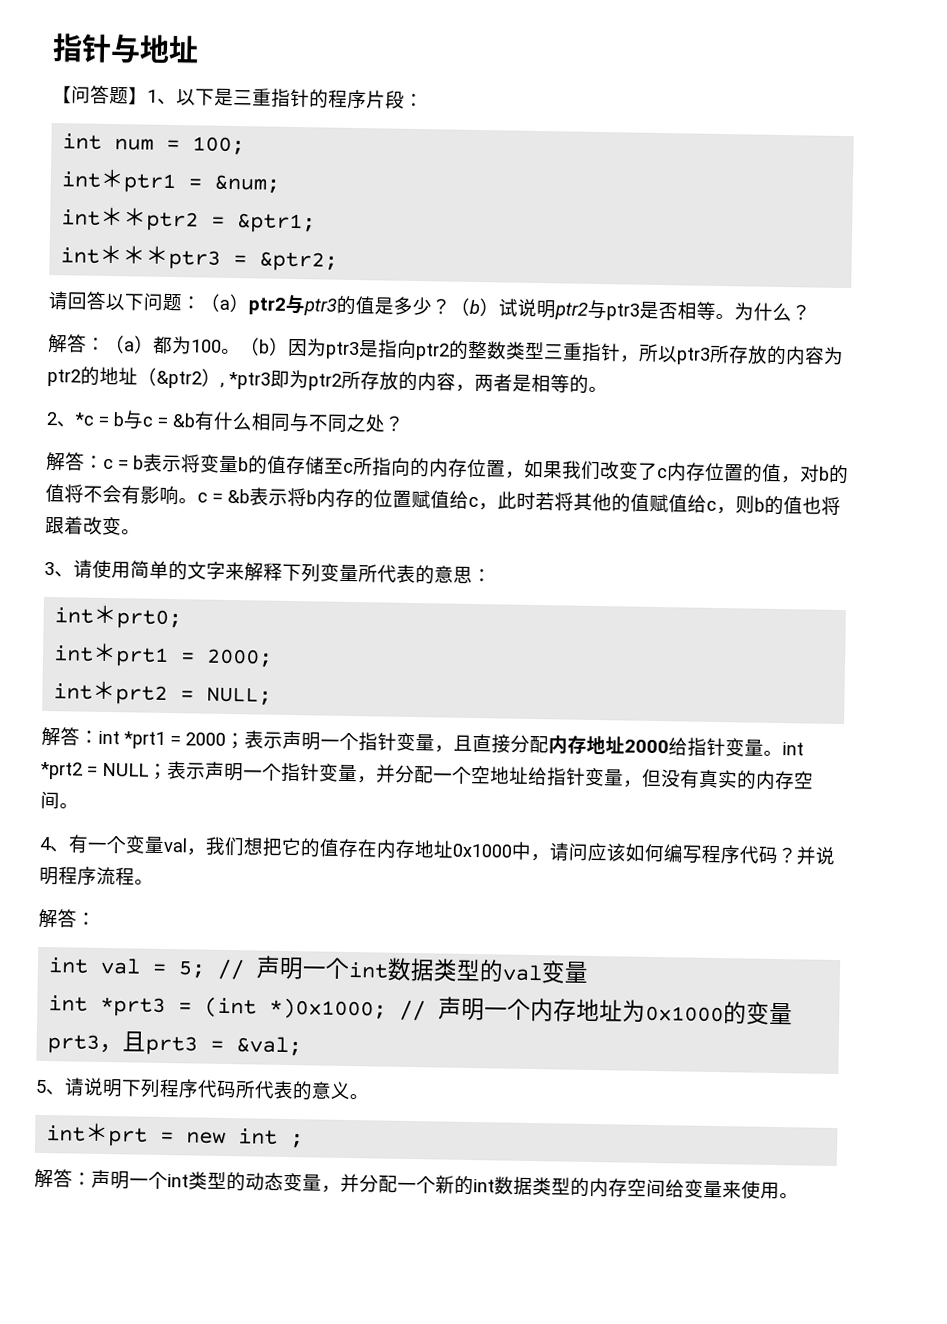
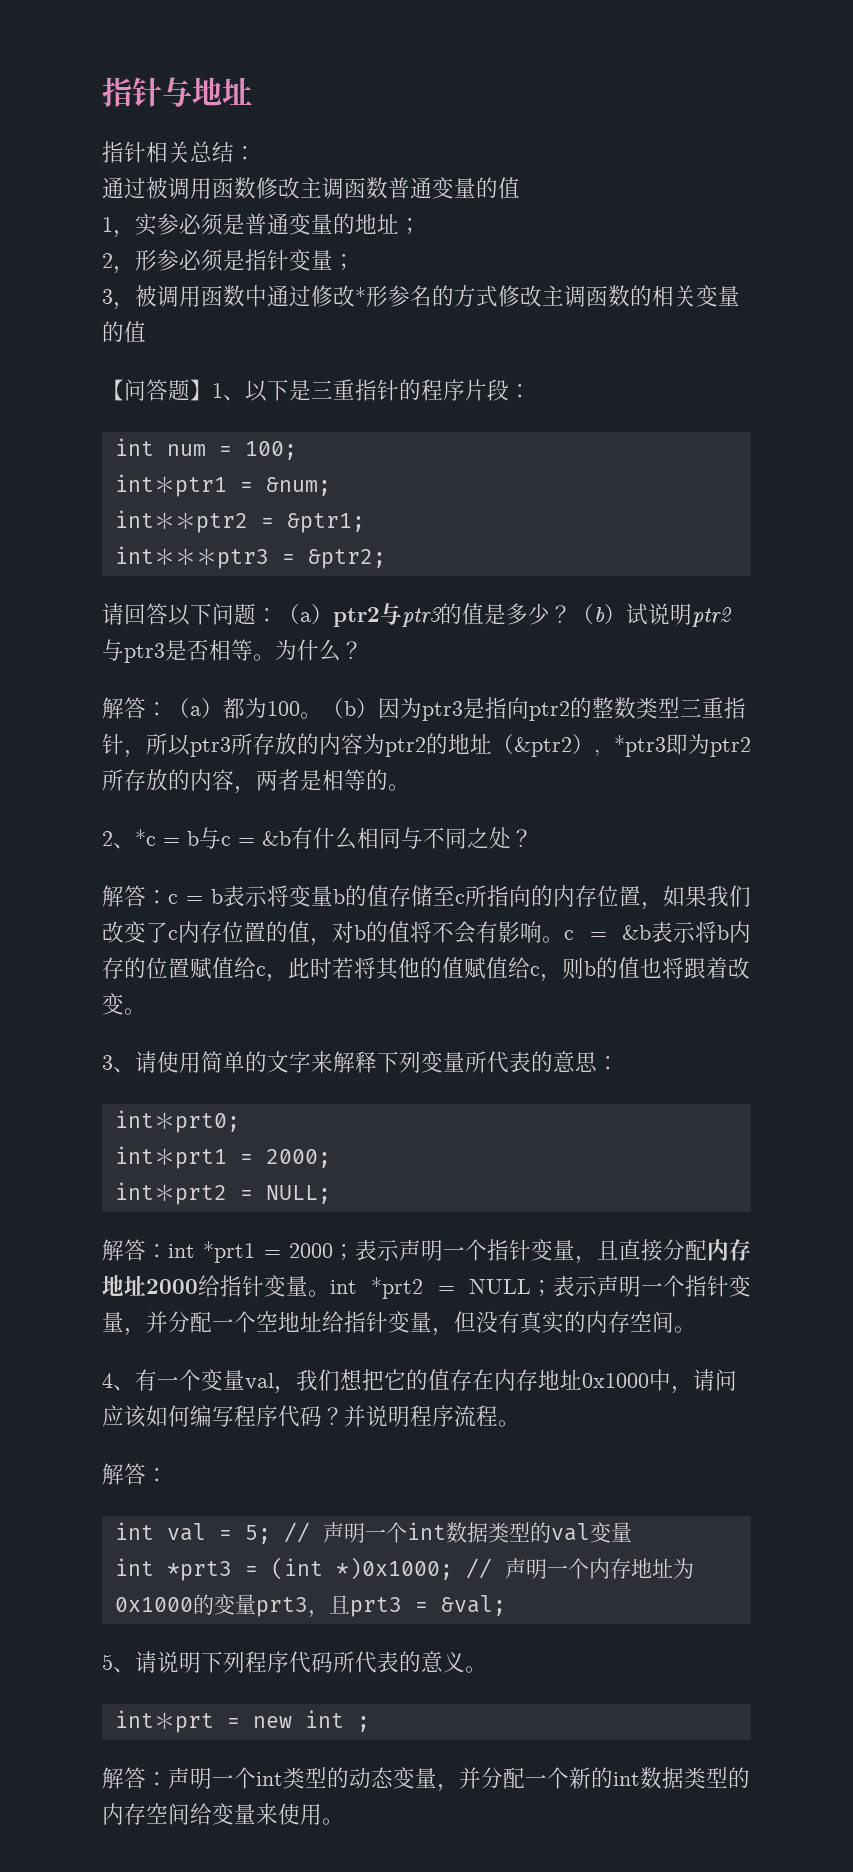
(199, 49) none -> [102,141,256,163] [102,177,520,199] [102,213,421,238] [102,249,355,274] [102,285,740,310] [102,321,146,343] // 指针相关总结： // 通过被调用函数修改主调函数普通变量的值 // 1，实参必须是普通变量的地址； // 2，形参必须是指针变量； // 3，被调用函数中通过修改*形参名的方式修改主调函数的相关变量的值

